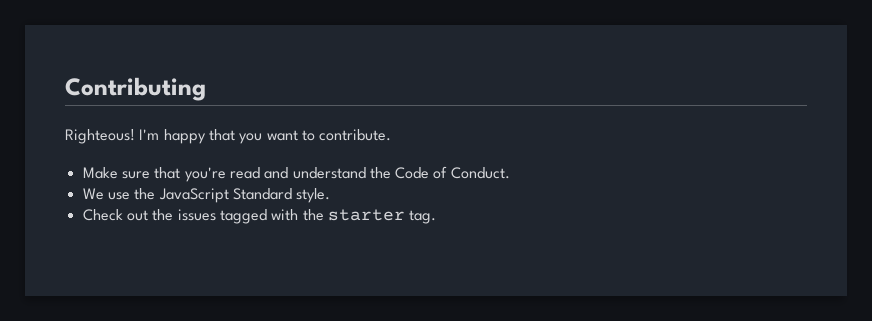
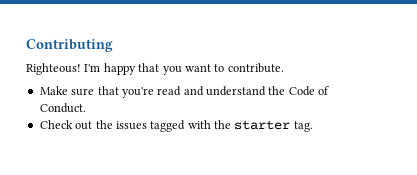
[82,188,331,203] // We use the JavaScript Standard style. -> (86, 108) none

